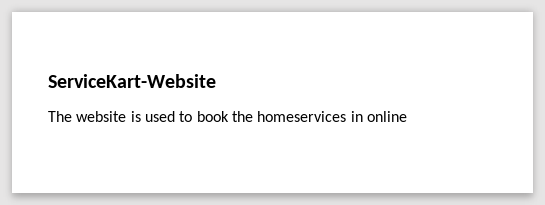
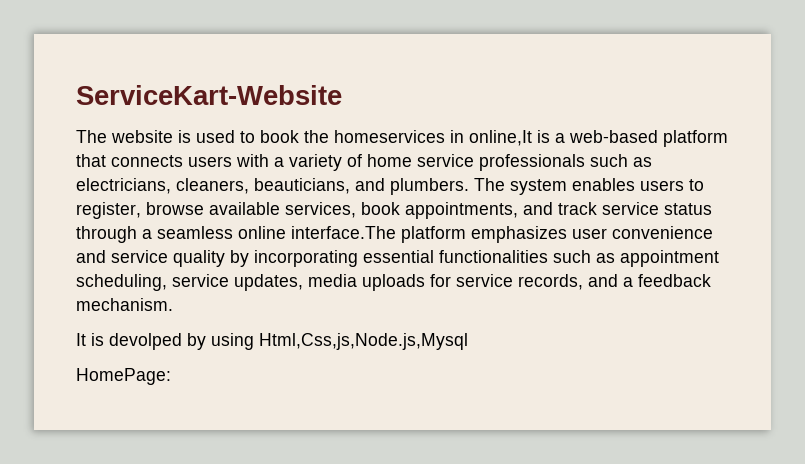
[366,111,407,122] online -> [469,130,728,147] [76,154,652,171] [76,178,704,195] [76,202,712,219] [76,226,713,243] [76,250,719,267] [76,274,711,291] [76,298,173,311] [76,333,468,350] [76,368,171,385] online,It is a web-based platform that connects users with a variety of home service professionals such as electricians, cleaners, beauticians, and plumbers. The system enables users to register, browse available services, book appointments, and track service status through a seamless online interface.The platform emphasizes user convenience and service quality by incorporating essential functionalities such as appointment scheduling, service updates, media uploads for service records, and a feedback mechanism. // It is devolped by using Html,Css,js,Node.js,Mysql // HomePage:

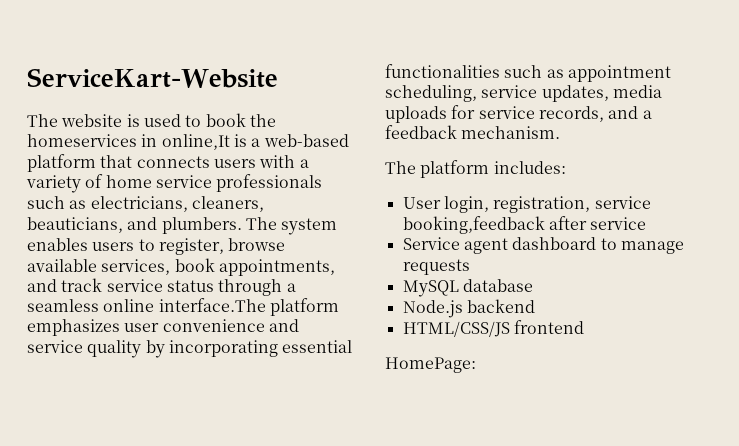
[76,333,468,350] It is devolped by using Html,Css,js,Node.js,Mysql -> [385,160,566,178] [402,196,651,213] [402,216,647,234] [402,237,684,254] [402,259,470,275] [402,279,533,297] [402,299,535,318] [402,320,584,337] The platform includes: // User login, registration, service booking,feedback after service // Service agent dashboard to manage requests // MySQL database // Node.js backend // HTML/CSS/JS frontend

